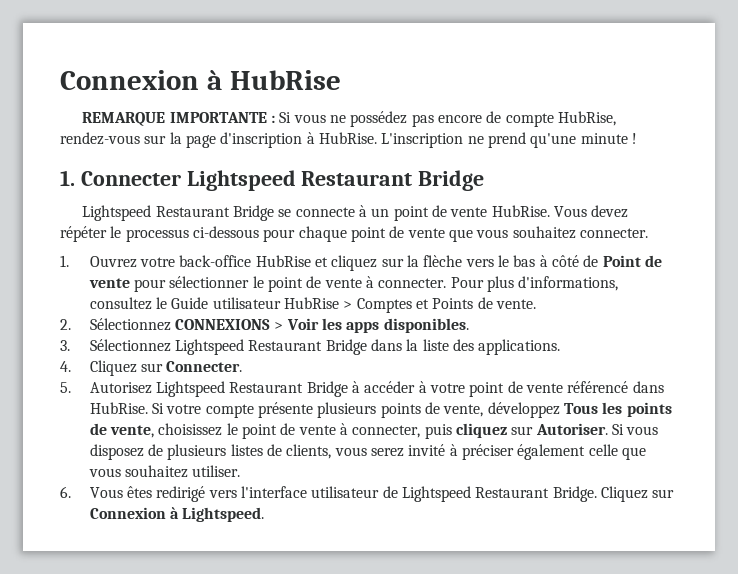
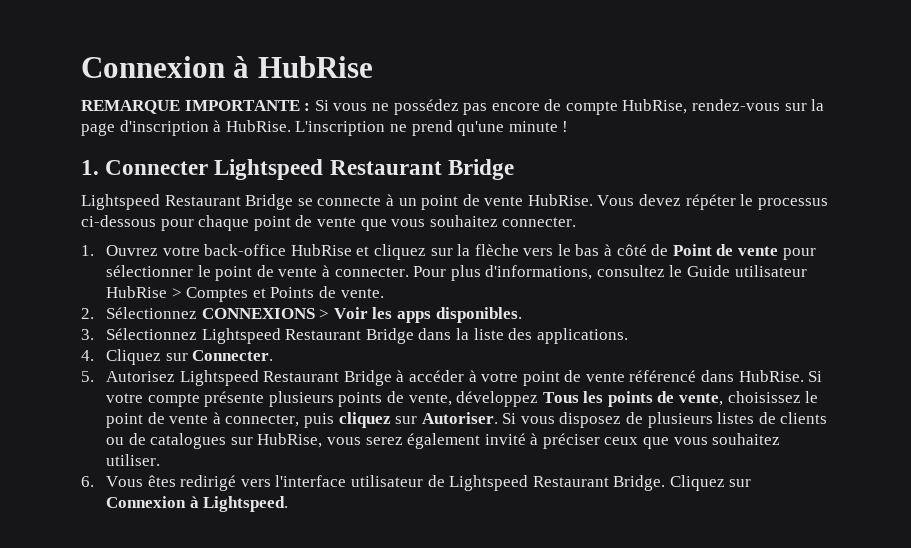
[286,444,332,459] clients, -> [780,412,828,424] [105,433,323,449] clients ou de catalogues sur HubRise,
(404, 452) none -> [407,433,481,449] également
[517,444,618,460] également celle -> [604,437,639,445] ceux

